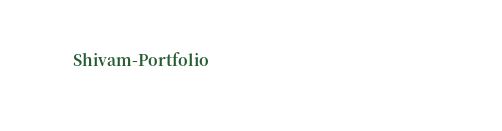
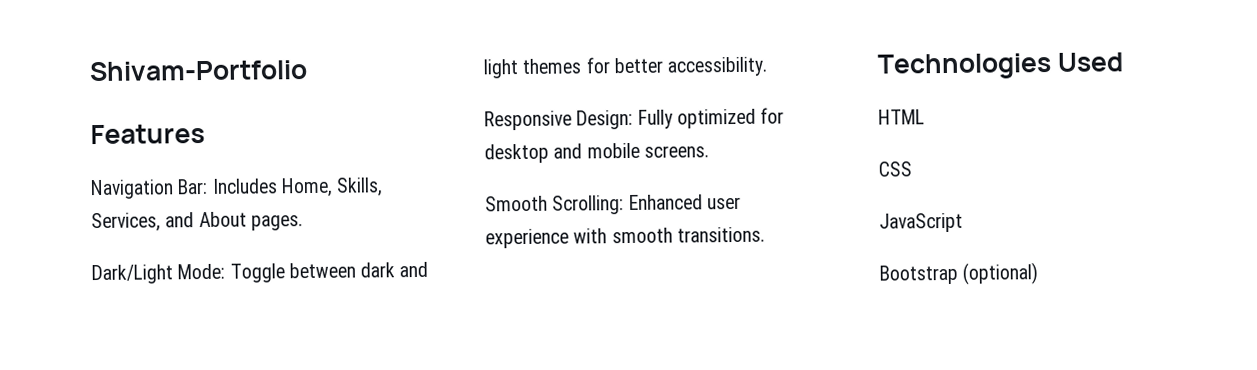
(209, 59) none -> [90,123,205,145] [90,177,384,200] [91,211,303,233] [91,261,429,285] [483,56,768,79] [484,107,785,131] [484,142,709,164] [485,194,741,215] [485,226,765,249] [877,52,1124,80] [878,109,925,125] [878,161,912,177] [879,212,963,233] [879,262,1039,285] // Features // Navigation Bar: Includes Home, Skills, Services, and About pages. // Dark/Light Mode: Toggle between dark and light themes for better accessibility. // Responsive Design: Fully optimized for desktop and mobile screens. // Smooth Scrolling: Enhanced user experience with smooth transitions. // Technologies Used // HTML // CSS // JavaScript // Bootstrap (optional)

